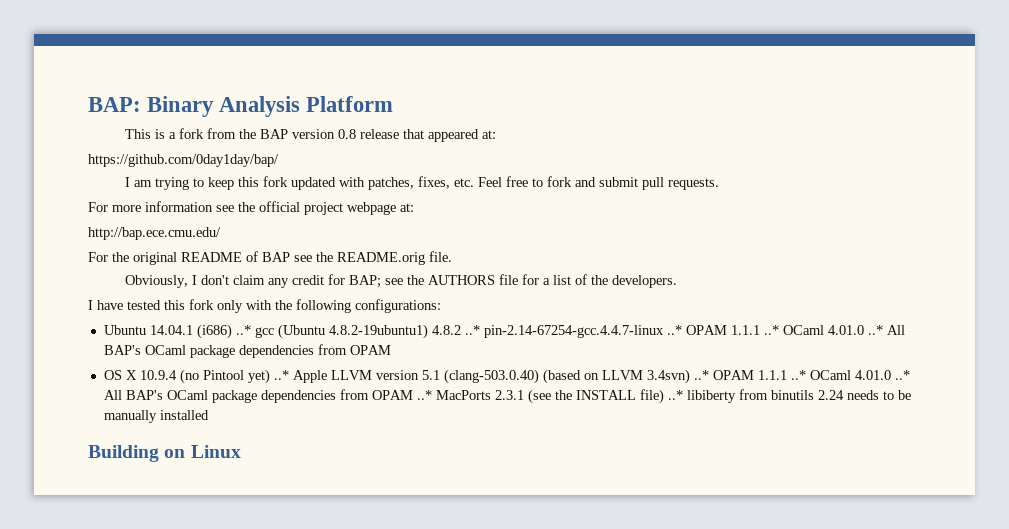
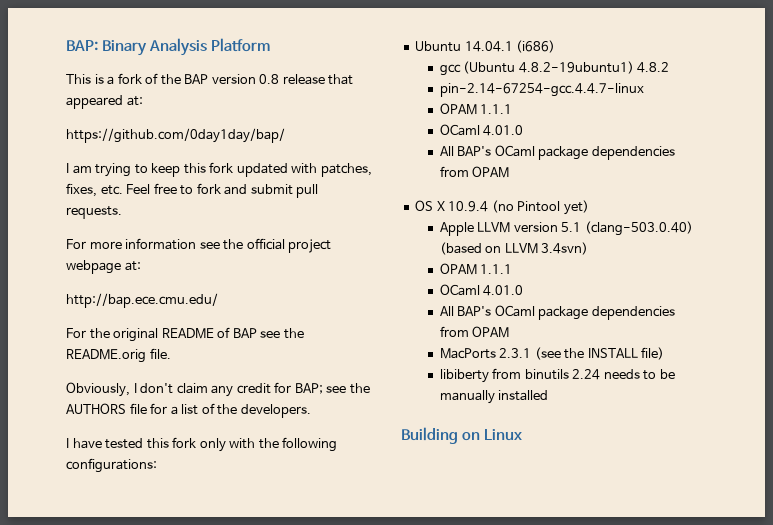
[207,128,237,139] from -> [145,73,159,84] of
[235,325,251,335] ..* -> (556, 46) //
[464,325,480,335] ..* -> (670, 67) //
[666,325,883,335] ..* OPAM 1.1.1 ..* OCaml 4.01.0 ..* -> [439,103,513,115] [439,124,524,136] // OPAM 1.1.1 // OCaml 4.01.0 //
[273,370,289,380] ..* -> (589, 207) //
[693,370,910,380] [103,389,432,403] ..* OPAM 1.1.1 ..* OCaml 4.01.0 ..* All BAP's OCaml package dependencies from OPAM ..* -> [439,263,513,275] [439,284,524,296] [439,305,675,320] [439,326,510,338] // OPAM 1.1.1 // OCaml 4.01.0 // All BAP's OCaml package dependencies from OPAM //
[667,390,683,400] ..* -> (665, 353) //

